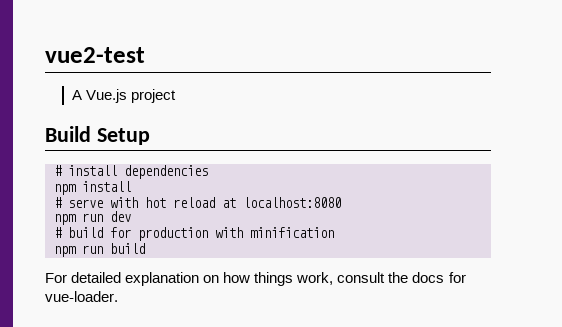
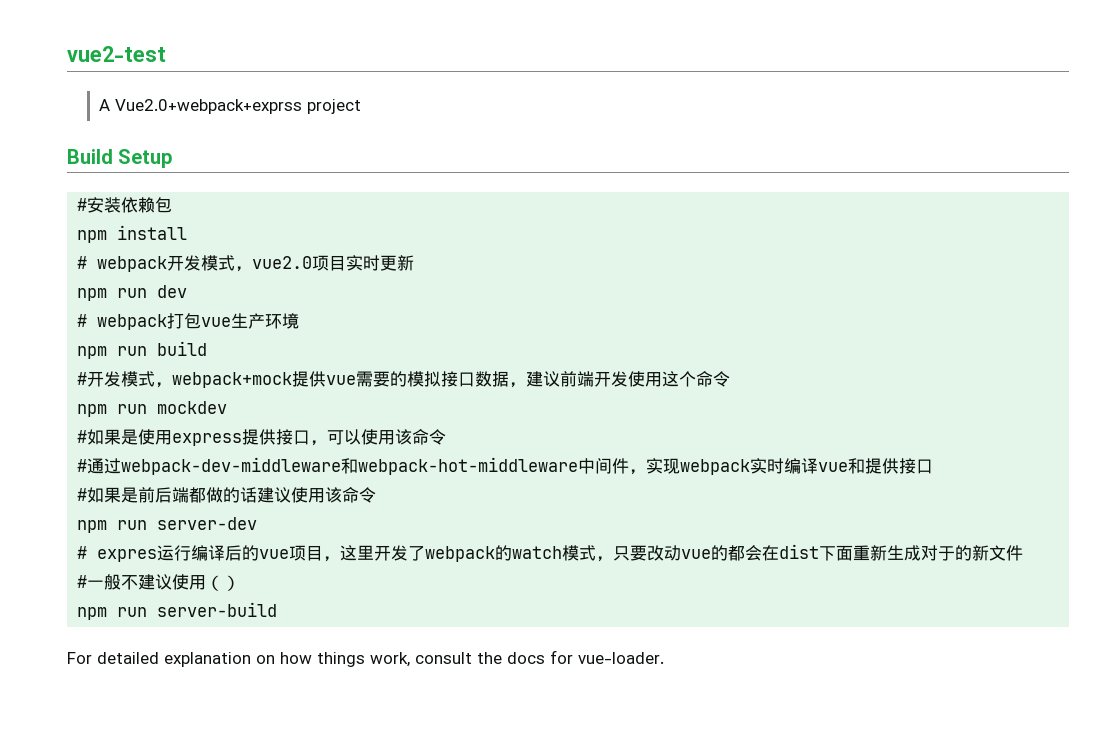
[86,89,128,103] Vue.js -> [114,99,302,114] Vue2.0+webpack+exprss
[68,165,208,179] install dependencies -> [87,197,173,213] 安装依赖包
[68,197,341,208] [54,211,131,225] [54,227,334,241] [54,243,145,257] serve with hot reload at localhost:8080 // npm run dev // # build for production with minification // npm run build -> [97,255,415,272] [77,285,188,301] [77,313,300,330] [77,341,208,359] [77,371,731,388] [77,401,228,417] [77,429,447,446] [77,457,934,475] [77,487,377,503] [77,517,258,533] [77,544,1024,562] [77,574,241,591] [77,602,278,620] webpack开发模式，vue2.0项目实时更新 // npm run dev // # webpack打包vue生产环境 // npm run build // #开发模式，webpack+mock提供vue需要的模拟接口数据，建议前端开发使用这个命令 // npm run mockdev // #如果是使用express提供接口，可以使用该命令 // #通过webpack-dev-middleware和webpack-hot-middleware中间件，实现webpack实时编译vue和提供接口 // #如果是前后端都做的话建议使用该命令 // npm run server-dev // # expres运行编译后的vue项目，这里开发了webpack的watch模式，只要改动vue的都会在dist下面重新生成对于的新文件 // #一般不建议使用（） // npm run server-build

